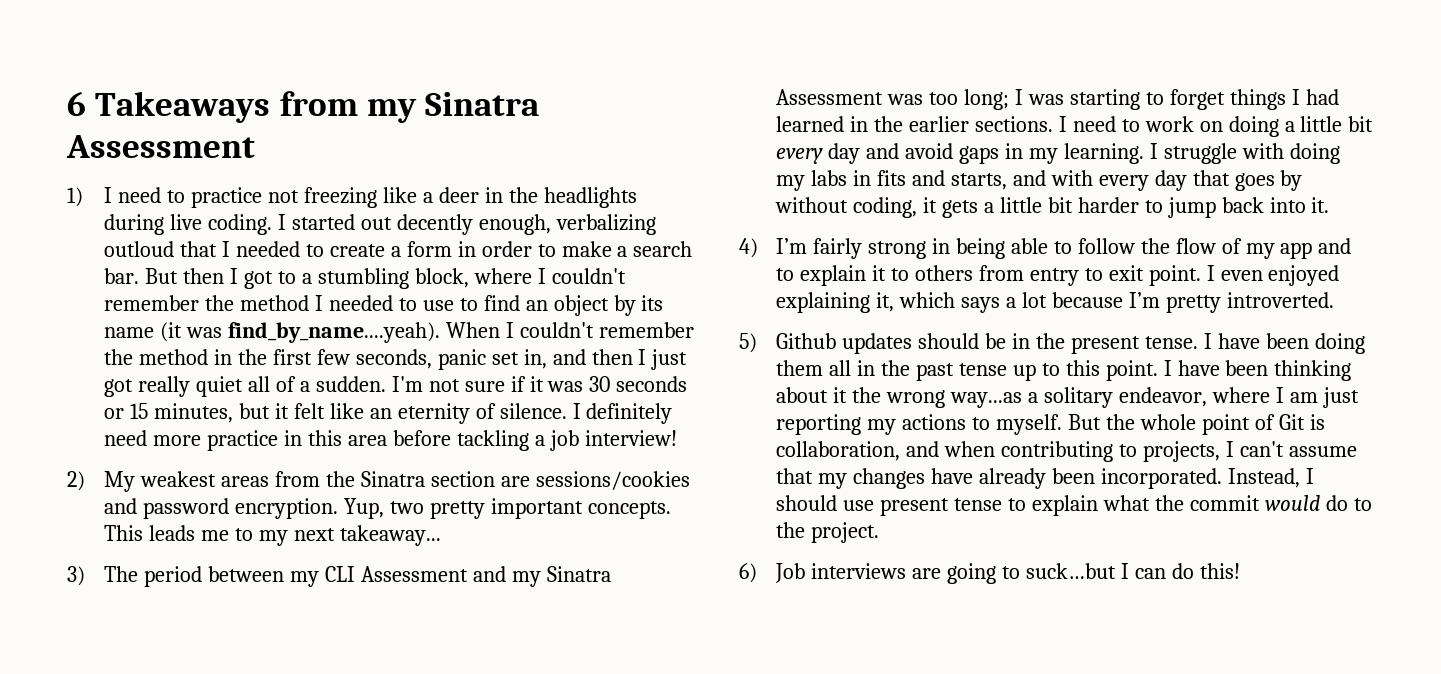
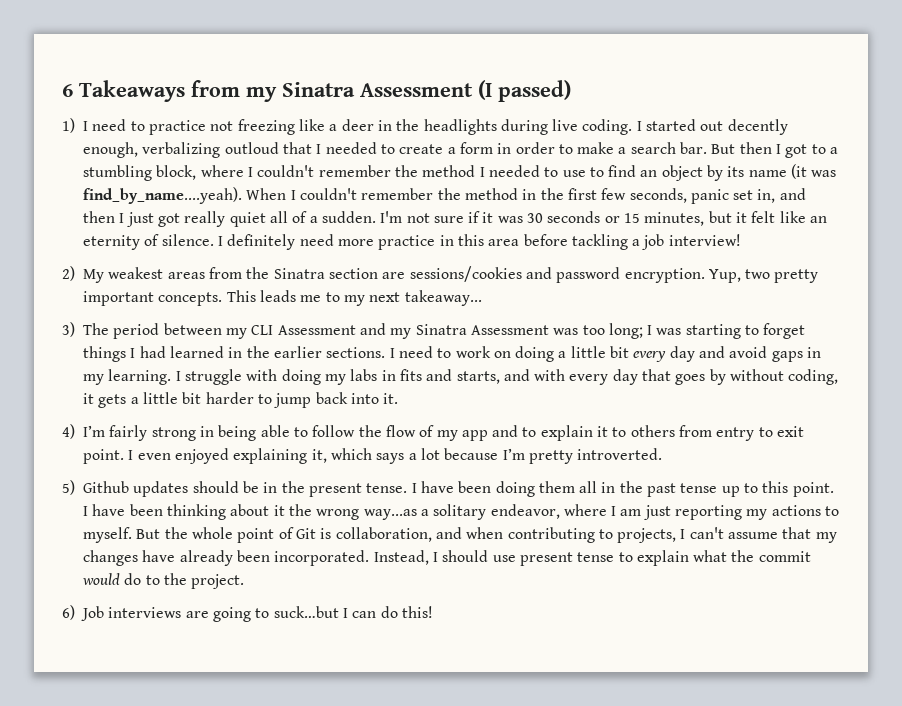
(255, 146) none -> [478,80,571,102] (I passed)

